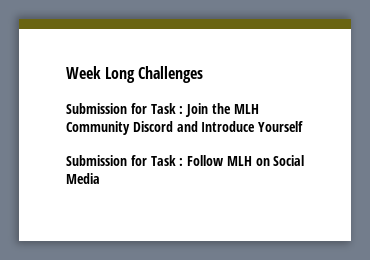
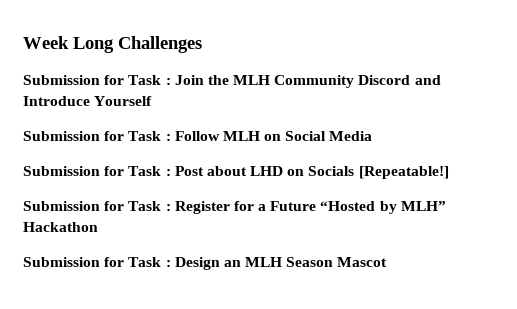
(100, 178) none -> [23,166,449,179] [23,201,446,214] [23,222,98,232] [23,257,388,270] // Submission for Task : Post about LHD on Socials [Repeatable!] // Submission for Task : Register for a Future “Hosted by MLH” Hackathon // Submission for Task : Design an MLH Season Mascot

